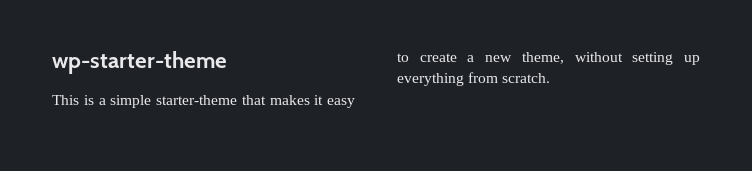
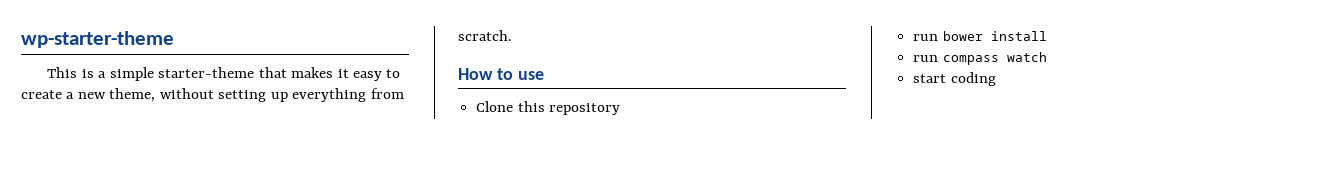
(551, 78) none -> [458,68,544,80] [476,101,621,115] [913,31,1047,41] [913,52,1047,65] [913,72,996,86] // How to use // Clone this repository // run bower install // run compass watch // start coding

